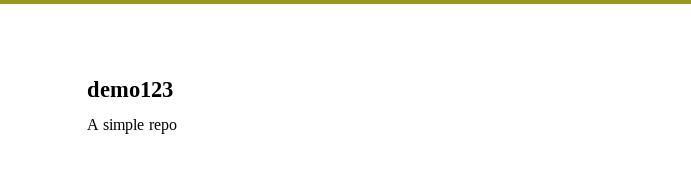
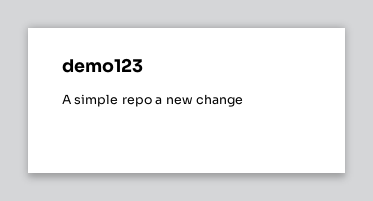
(177, 128) none -> [155,94,243,107] a new change

